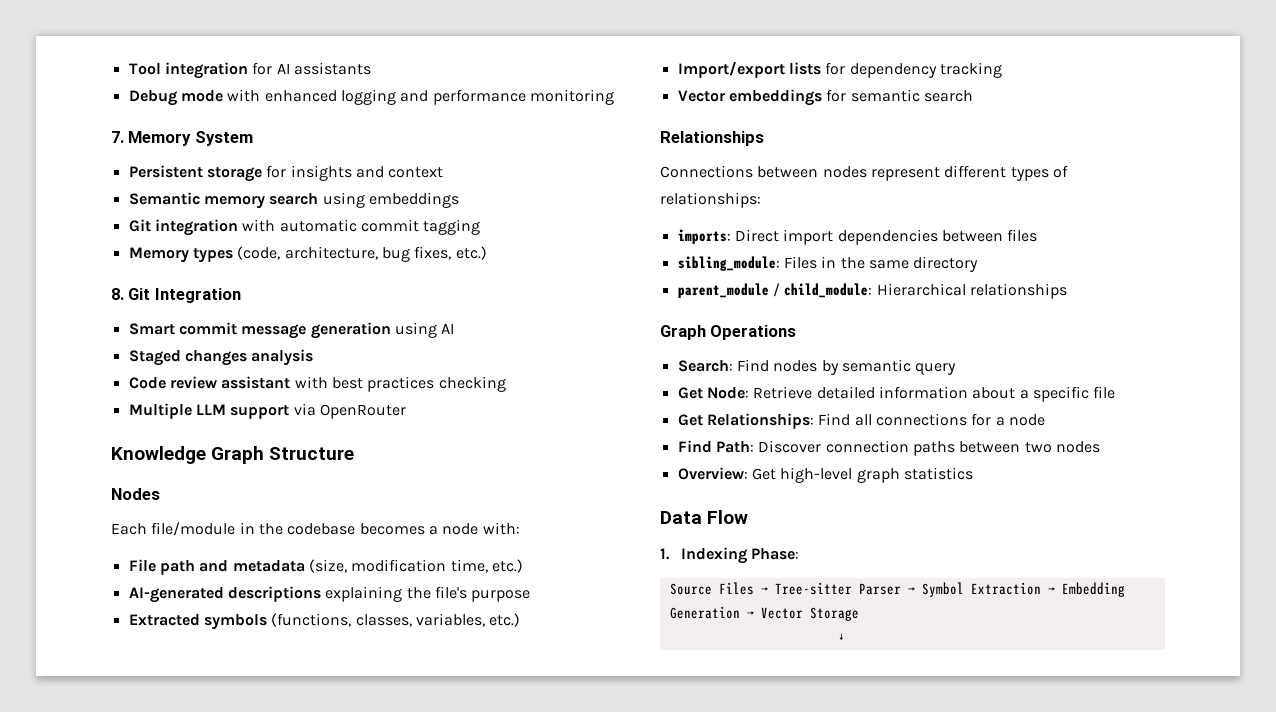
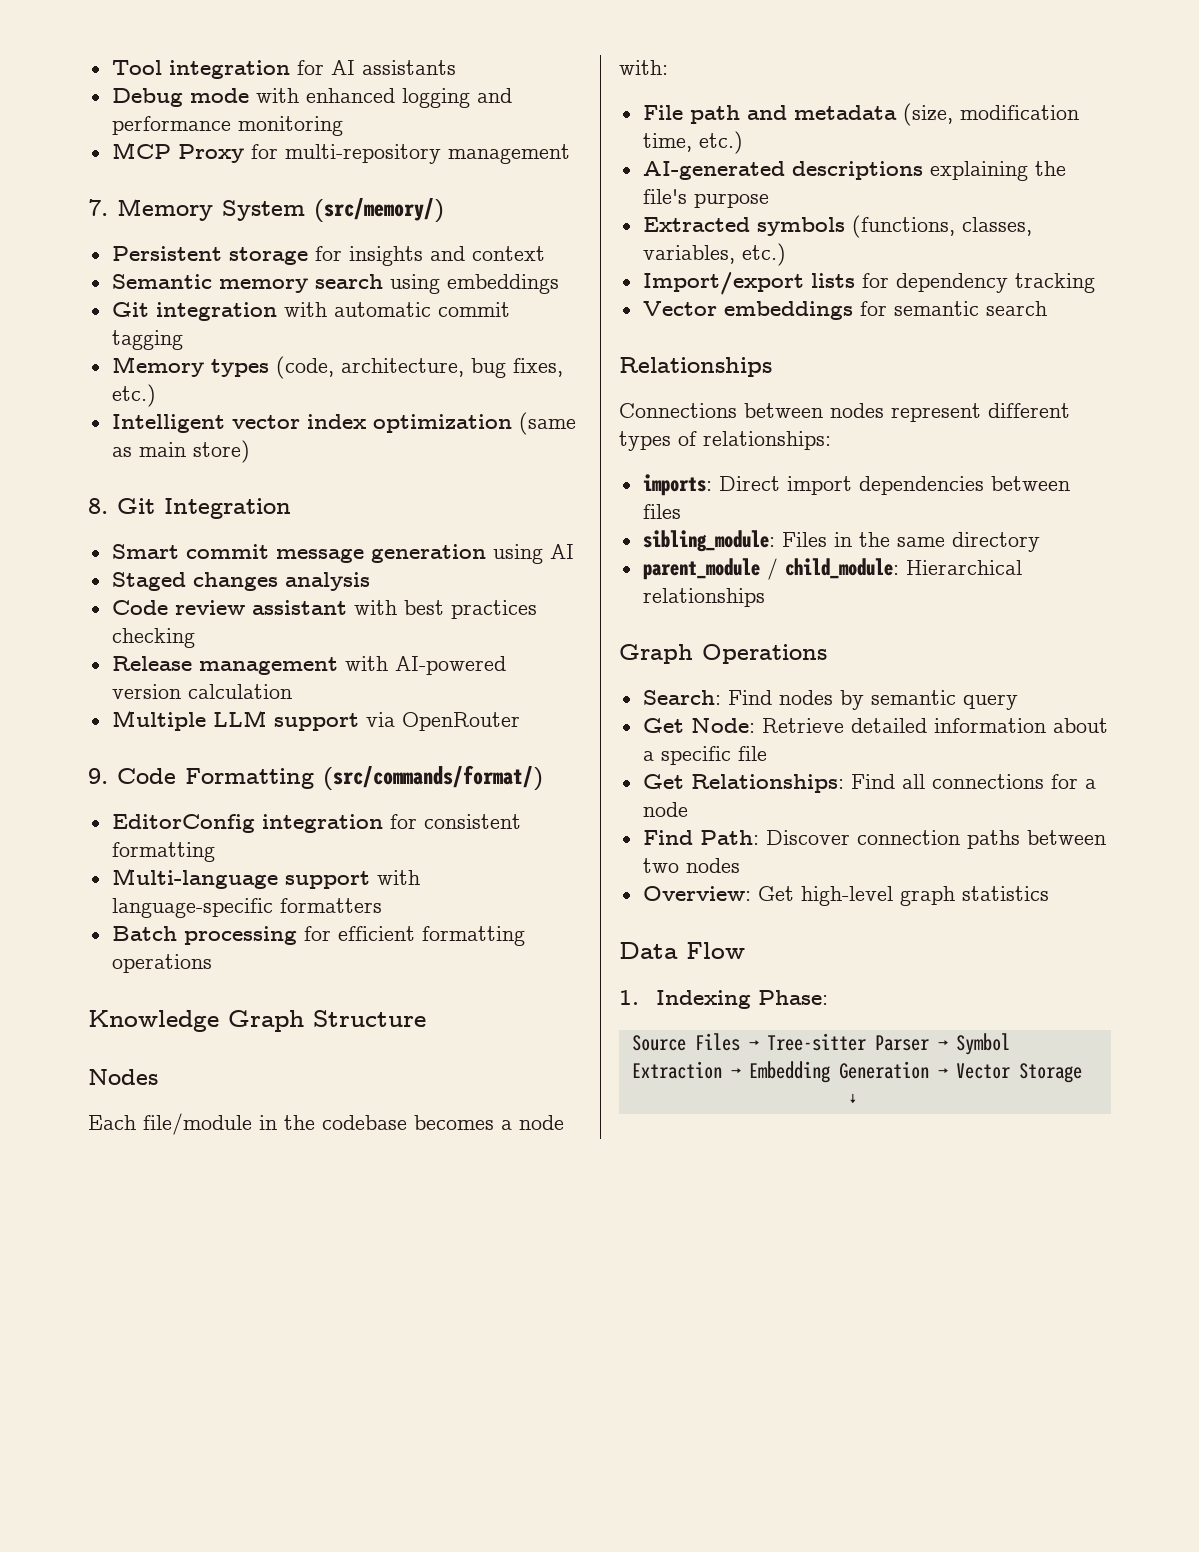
(614, 97) none -> [111,142,570,164] // MCP Proxy for multi-repository management
(253, 138) none -> [314,198,444,223] (src/memory/)
(487, 253) none -> [111,412,576,435] [111,440,250,463] // Intelligent vector index optimization (same as main store)
(506, 384) none -> [111,656,506,675] [111,684,292,699] // Release management with AI-powered version calculation
(406, 411) none -> [88,765,543,791] [111,814,521,833] [111,842,215,862] [111,868,420,889] [111,898,382,918] [111,926,525,946] [111,954,212,973] // 9. Code Formatting (src/commands/format/) // EditorConfig integration for consistent formatting // Multi-language support with language-specific formatters // Batch processing for efficient formatting operations

